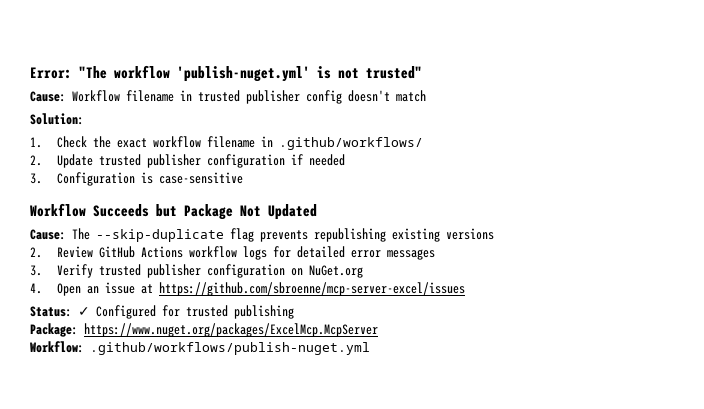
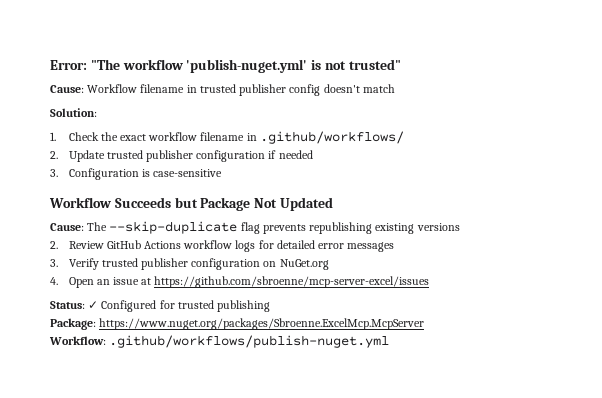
[84,323,378,337] https://www.nuget.org/packages/ExcelMcp.McpServer -> [99,318,425,330] https://www.nuget.org/packages/Sbroenne.ExcelMcp.McpServer

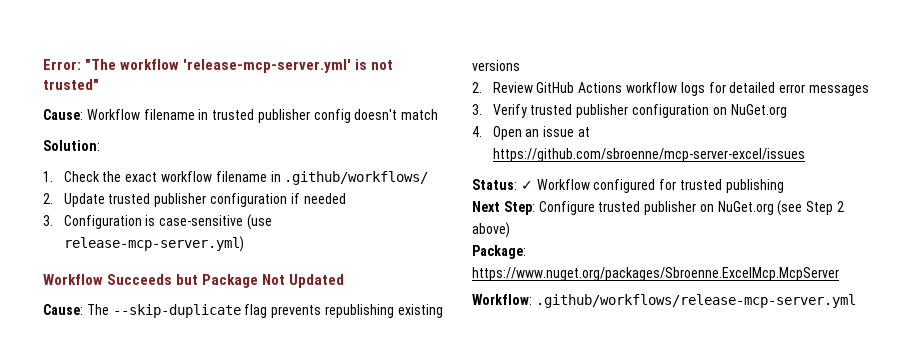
[186,59,308,73] 'publish-nuget.yml' -> [183,59,352,73] 'release-mcp-server.yml'
(222, 173) none -> [246,214,272,230] [63,236,244,252] (use release-mcp-server.yml)
[101,300,157,312] Configured -> [536,179,656,193] Workflow configured
(271, 306) none -> [472,200,845,216] [472,222,510,238] // Next Step: Configure trusted publisher on NuGet.org (see Step 2 above)
[109,335,390,348] .github/workflows/publish-nuget.yml -> [535,294,856,308] .github/workflows/release-mcp-server.yml

